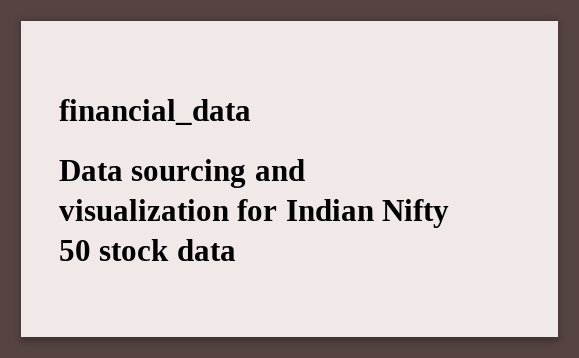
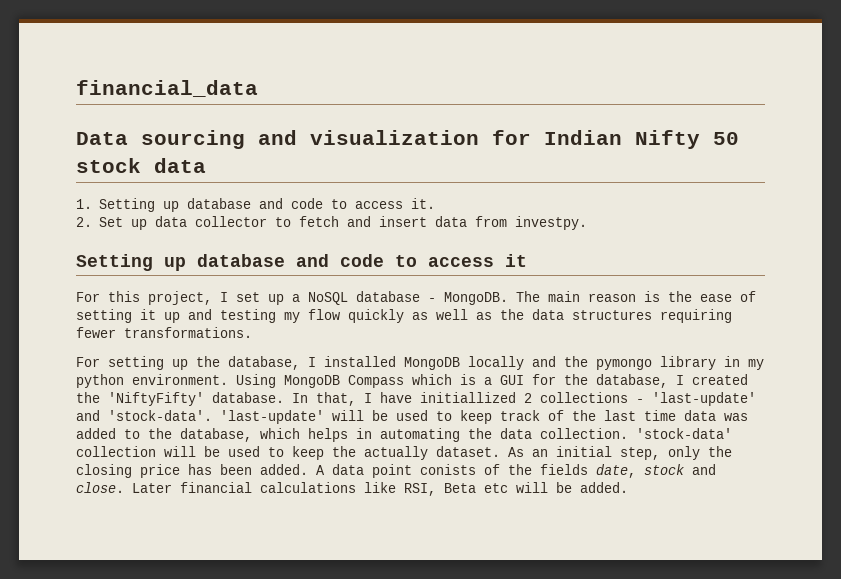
(236, 250) none -> [76,198,435,212] [76,216,587,230] [76,254,527,271] [76,291,756,305] [76,309,732,323] [76,327,252,338] [76,356,764,370] [76,374,748,388] [76,392,756,406] [76,410,748,424] [76,428,732,442] [76,446,732,460] [76,464,716,478] [76,482,628,496] // 1. Setting up database and code to access it. // 2. Set up data collector to fetch and insert data from investpy. // Setting up database and code to access it // For this project, I set up a NoSQL database - MongoDB. The main reason is the ease of setting it up and testing my flow quickly as well as the data structures requiring fewer transformations. // For setting up the database, I installed MongoDB locally and the pymongo library in my python environment. Using MongoDB Compass which is a GUI for the database, I created the 'NiftyFifty' database. In that, I have initiallized 2 collections - 'last-update' and 'stock-data'. 'last-update' will be used to keep track of the last time data was added to the database, which helps in automating the data collection. 'stock-data' collection will be used to keep the actually dataset. As an initial step, only the closing price has been added. A data point conists of the fields date, stock and close. Later financial calculations like RSI, Beta etc will be added.

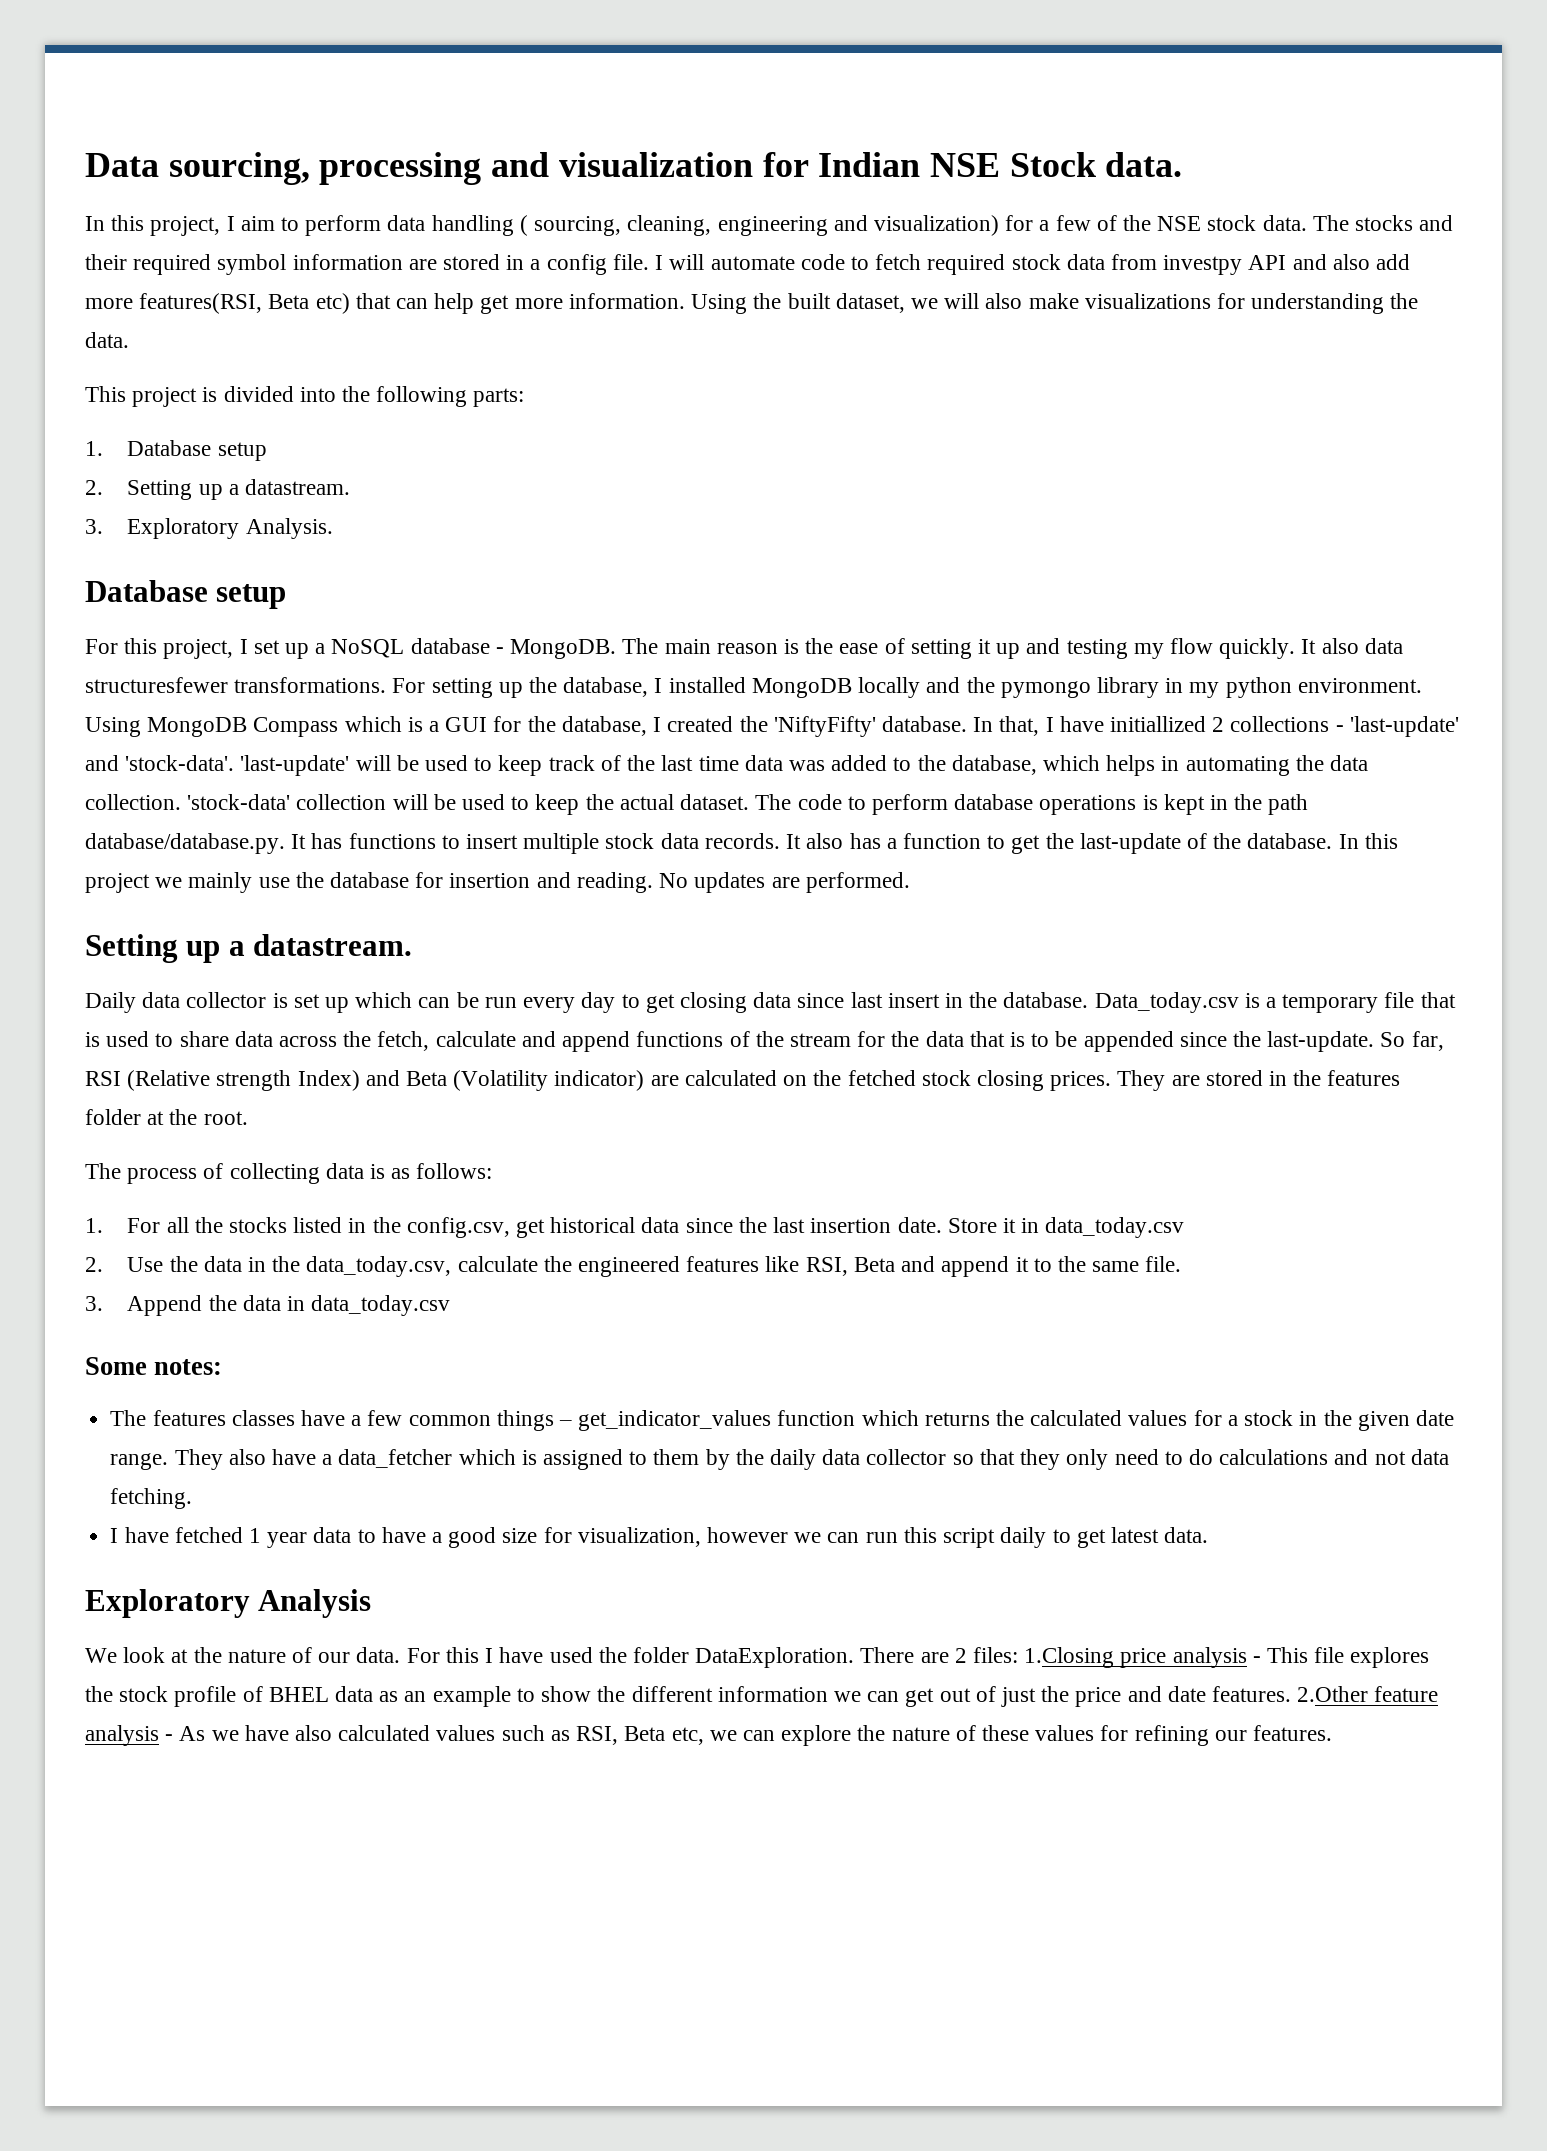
[76,80,258,97] [76,130,245,149] financial_data // Data sourcing -> [85,152,482,185] Data sourcing, processing
[635,130,739,149] [76,158,206,173] [76,198,435,212] [76,216,587,230] [76,254,527,271] Nifty 50 stock data // 1. Setting up database and code to access it. // 2. Set up data collector to fetch and insert data from investpy. // Setting up database and code to access it -> [930,152,1183,177] [85,215,1454,236] [85,254,1411,275] [85,293,1419,314] [85,332,129,348] [85,386,525,407] [85,440,267,461] [85,479,351,500] [85,518,333,539] [85,580,287,609] NSE Stock data. // In this project, I aim to perform data handling ( sourcing, cleaning, engineering and visualization) for a few of the NSE stock data. The stocks and their required symbol information are stored in a config file. I will automate code to fetch required stock data from investpy API and also add more features(RSI, Beta etc) that can help get more information. Using the built dataset, we will also make visualizations for understanding the data. // This project is divided into the following parts: // 1. Database setup // 2. Setting up a datastream. // 3. Exploratory Analysis. // Database setup
[348,309,732,323] [76,327,116,338] quickly as well as the data structures requiring fewer -> [1219,638,1403,659] [85,677,228,693] quickly. It also data structuresfewer
(252, 332) // -> (387, 685) none
[364,446,732,460] [76,464,716,478] [76,482,628,496] actually dataset. As an initial step, only the closing price has been added. A data point conists of the fields date, stock and close. Later financial calculations like RSI, Beta etc will be added. -> [619,794,1309,815] [85,833,1398,854] [85,872,910,893] [85,934,413,963] [85,992,1456,1013] [85,1031,1444,1052] [85,1070,1401,1091] [85,1109,248,1125] [85,1163,493,1184] [85,1217,1185,1238] [85,1256,1182,1277] [85,1295,451,1316] [85,1357,223,1375] [110,1410,1454,1431] [110,1449,1449,1470] [110,1488,193,1509] [110,1527,1209,1548] [85,1589,372,1618] [85,1647,1430,1668] [85,1686,1439,1707] [85,1725,1333,1746] actual dataset. The code to perform database operations is kept in the path database/database.py. It has functions to insert multiple stock data records. It also has a function to get the last-update of the database. In this project we mainly use the database for insertion and reading. No updates are performed. // Setting up a datastream. // Daily data collector is set up which can be run every day to get closing data since last insert in the database. Data_today.csv is a temporary file that is used to share data across the fetch, calculate and append functions of the stream for the data that is to be appended since the last-update. So far, RSI (Relative strength Index) and Beta (Volatility indicator) are calculated on the fetched stock closing prices. They are stored in the features folder at the root. // The process of collecting data is as follows: // 1. For all the stocks listed in the config.csv, get historical data since the last insertion date. Store it in data_today.csv // 2. Use the data in the data_today.csv, calculate the engineered features like RSI, Beta and append it to the same file. // 3. Append the data in data_today.csv // Some notes: // The features classes have a few common things – get_indicator_values function which returns the calculated values for a stock in the given date range. They also have a data_fetcher which is assigned to them by the daily data collector so that they only need to do calculations and not data fetching. // I have fetched 1 year data to have a good size for visualization, however we can run this script daily to get latest data. // Exploratory Analysis // We look at the nature of our data. For this I have used the folder DataExploration. There are 2 files: 1.Closing price analysis - This file explores the stock profile of BHEL data as an example to show the different information we can get out of just the price and date features. 2.Other feature analysis - As we have also calculated values such as RSI, Beta etc, we can explore the nature of these values for refining our features.

